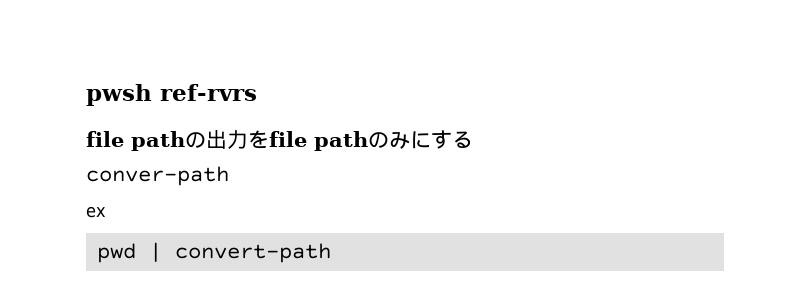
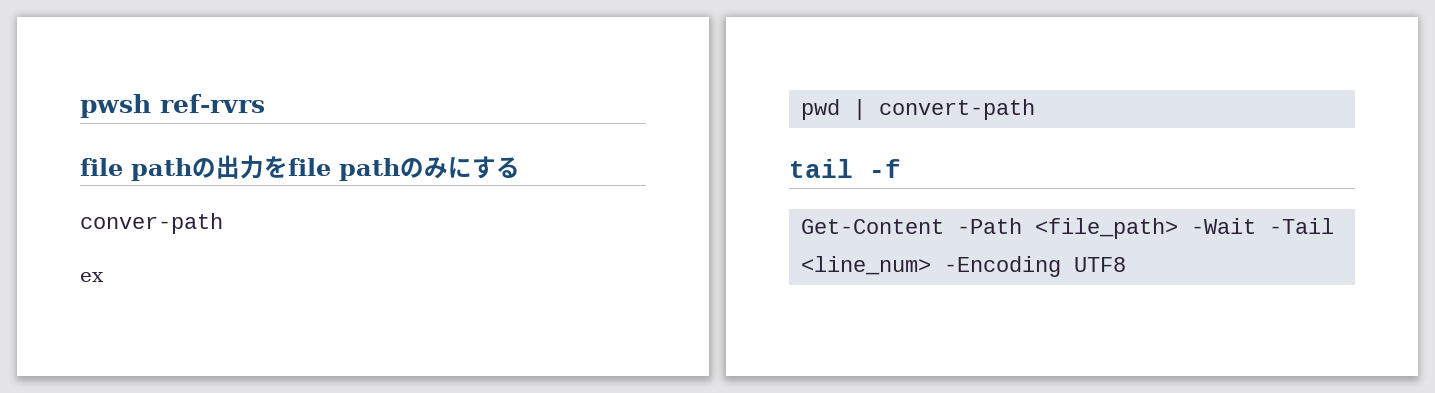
(331, 253) none -> [789,159,901,178] [801,218,1334,239] [801,256,1126,277] // tail -f // Get-Content -Path <file_path> -Wait -Tail <line_num> -Encoding UTF8

